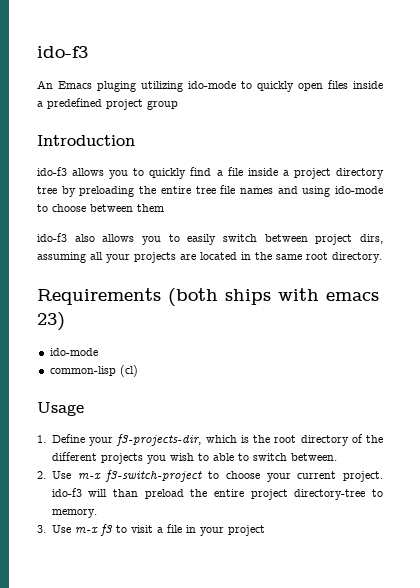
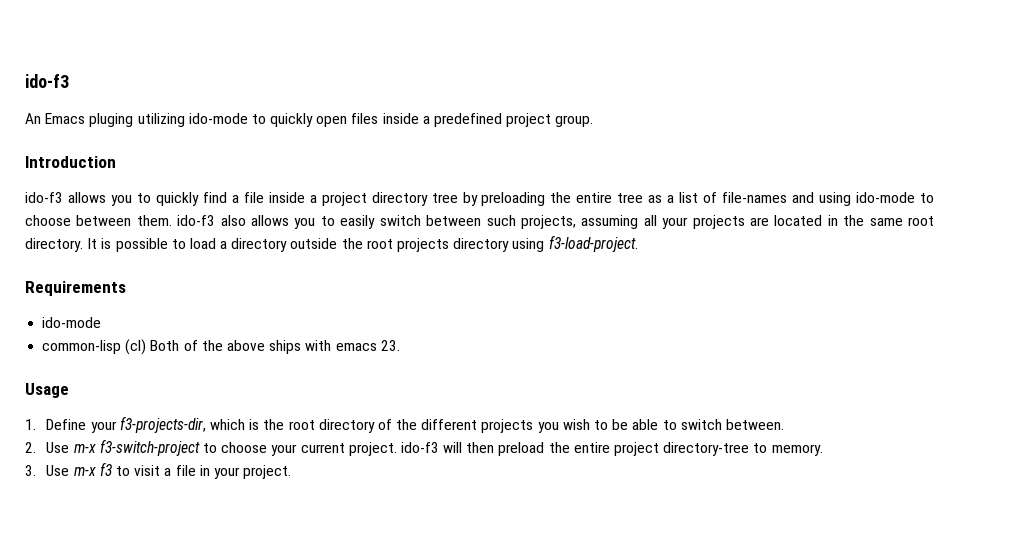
[147,100,178,110] group -> [555,115,594,127] group.
[220,185,273,194] file names -> [648,192,788,203] as a list of file-names
[137,204,164,212] them // -> [136,215,172,226] them.
[315,234,383,245] project dirs, -> [486,215,576,229] such projects,
[37,288,379,306] [37,312,65,331] [49,348,98,356] [49,365,138,377] // Requirements (both ships with emacs 23) // ido-mode // common-lisp (cl) -> [87,235,638,252] [25,281,126,296] [42,317,102,328] [42,339,400,355] It is possible to load a directory outside the root projects directory using f3-load-project. // Requirements // ido-mode // common-lisp (cl) Both of the above ships with emacs 23.
(209, 457) none -> [612,419,629,430] be
[113,489,139,497] than -> [466,442,495,453] then
[227,525,265,536] project -> [243,465,292,479] project.

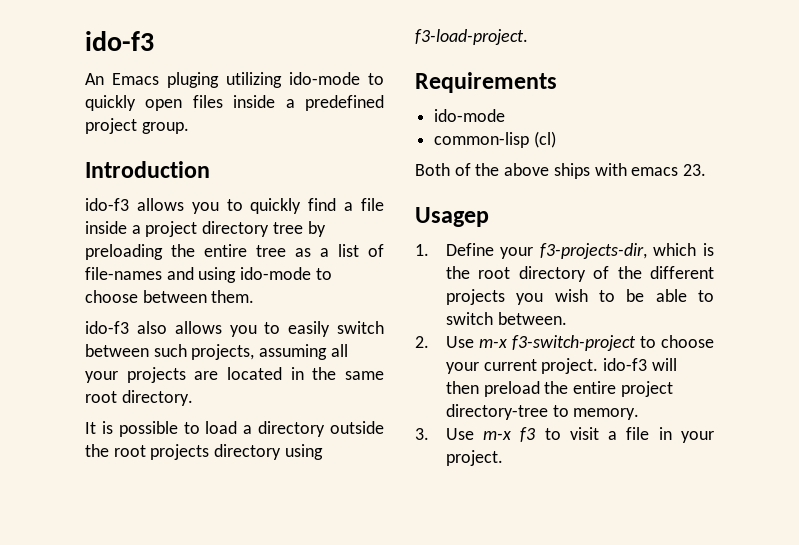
(172, 220) none -> (255, 296) //
(83, 245) none -> (193, 398) //
(147, 347) none -> (556, 139) //
[25,383,69,398] Usage -> [415,207,489,227] Usagep

